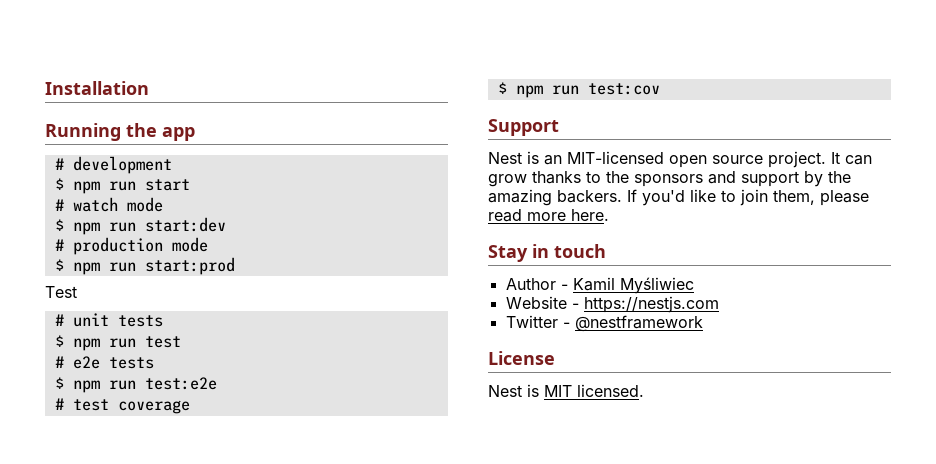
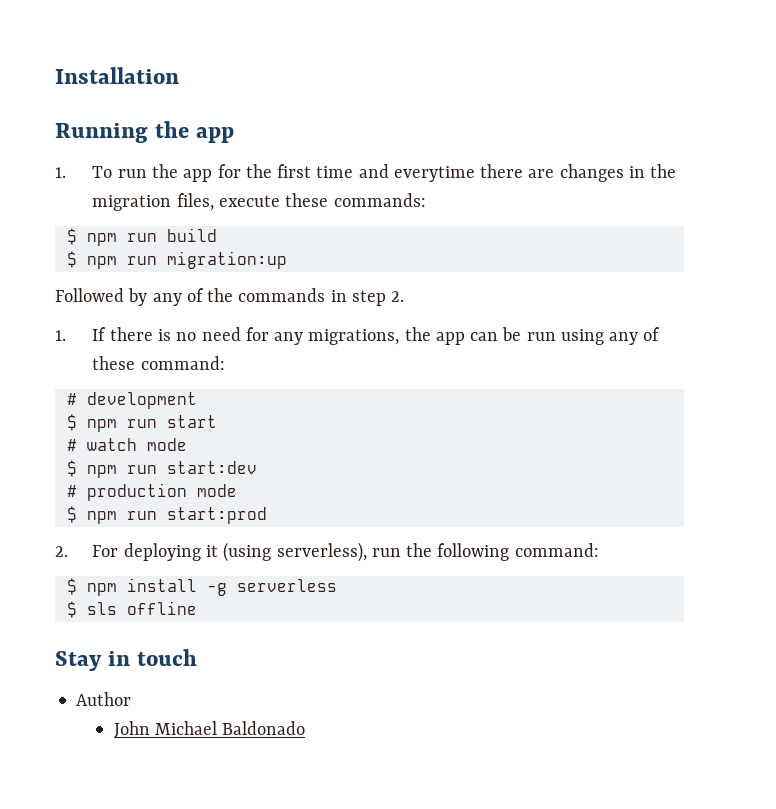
(195, 134) none -> [55,164,677,182] [92,193,426,211] [66,228,217,246] [66,251,287,269] [55,288,405,306] [55,327,661,345] [92,356,225,370] // 1. To run the app for the first time and everytime there are changes in the migration files, execute these commands: // $ npm run build // $ npm run migration:up // Followed by any of the commands in step 2. // 1. If there is no need for any migrations, the app can be run using any of these command:
[45,286,77,298] [54,313,163,327] [54,335,181,351] [54,356,154,369] [54,377,217,393] [54,398,190,414] [497,82,660,98] [488,119,559,136] [488,151,872,168] [488,171,851,187] [488,189,869,206] [488,209,609,222] [488,244,606,262] [505,277,694,294] [505,296,719,313] [505,315,703,332] [488,351,555,365] [488,384,644,397] Test // # unit tests // $ npm run test // # e2e tests // $ npm run test:e2e // # test coverage // $ npm run test:cov // Support // Nest is an MIT-licensed open source project. It can grow thanks to the sponsors and support by the amazing backers. If you'd like to join them, please read more here. // Stay in touch // Author - Kamil Myśliwiec // Website - https://nestjs.com // Twitter - @nestframework // License // Nest is MIT licensed. -> [55,542,599,562] [66,578,337,596] [66,601,197,618] [55,649,198,671] [76,692,132,706] [113,721,306,738] 2. For deploying it (using serverless), run the following command: // $ npm install -g serverless // $ sls offline // Stay in touch // Author // John Michael Baldonado

